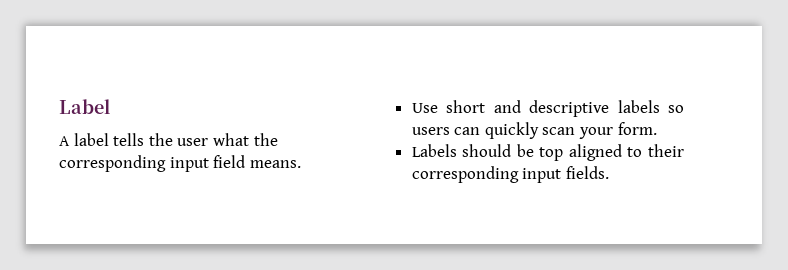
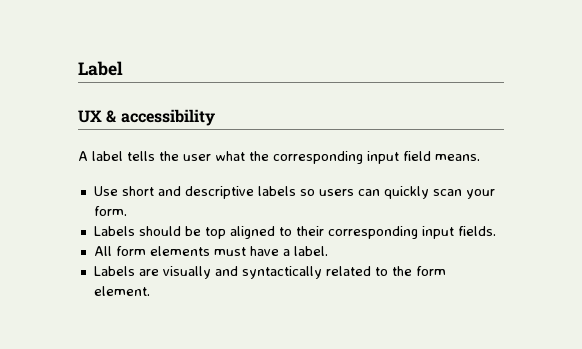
(110, 106) none -> [78,109,215,126] // UX & accessibility
(609, 172) none -> [93,246,328,256] [93,266,446,279] [93,286,150,296] // All form elements must have a label. // Labels are visually and syntactically related to the form element.

